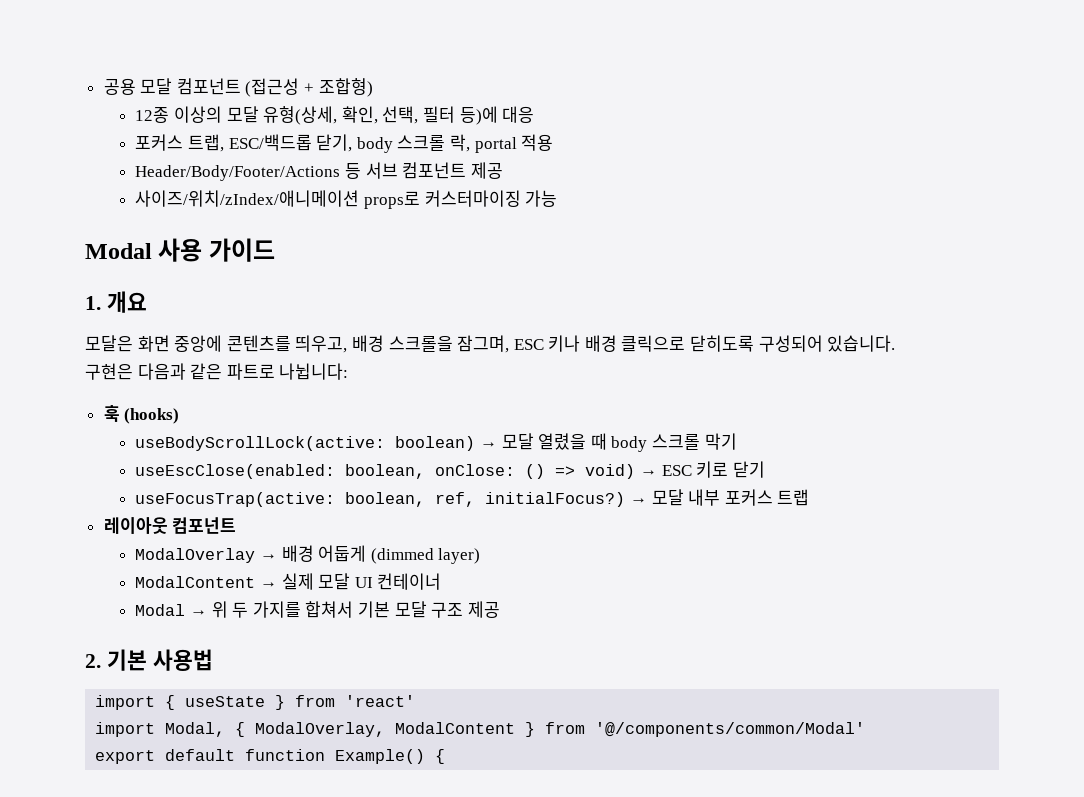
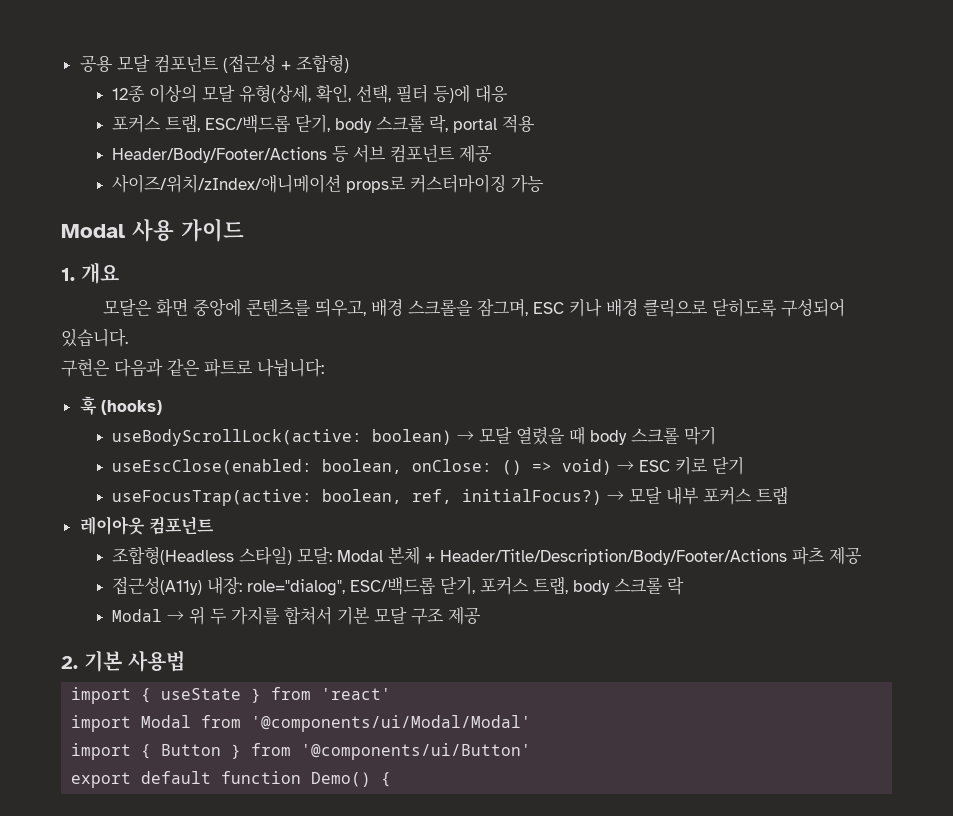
[135,545,481,564] [135,573,442,590] ModalOverlay → 배경 어둡게 (dimmed layer) // ModalContent → 실제 모달 UI 컨테이너 -> [112,546,863,565] [112,576,685,596] 조합형(Headless 스타일) 모달: Modal 본체 + Header/Title/Description/Body/Footer/Actions 파츠 제공 // 접근성(A11y) 내장: role="dialog", ESC/백드롭 닫기, 포커스 트랩, body 스크롤 락
[165,722,866,737] Modal, { ModalOverlay, ModalContent } from '@/components/common/Modal' -> [141,715,532,732] [71,743,532,760] Modal from '@components/ui/Modal/Modal' // import { Button } from '@components/ui/Button'
[335,749,426,764] Example() -> [311,772,372,787] Demo()

